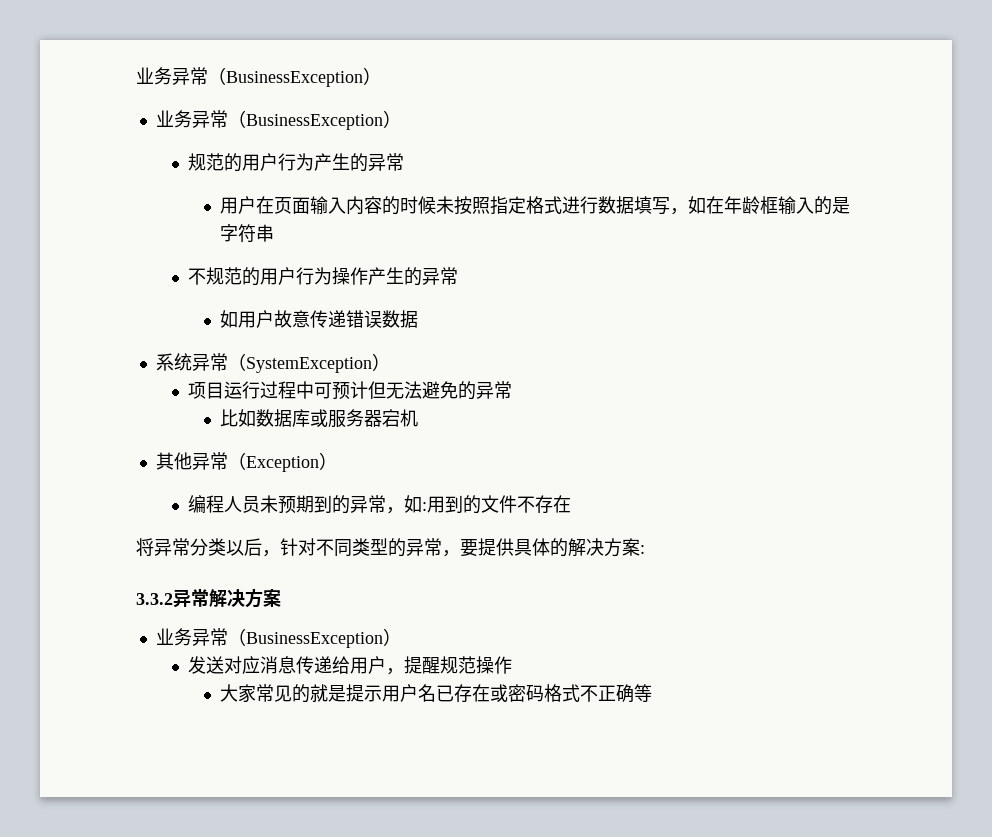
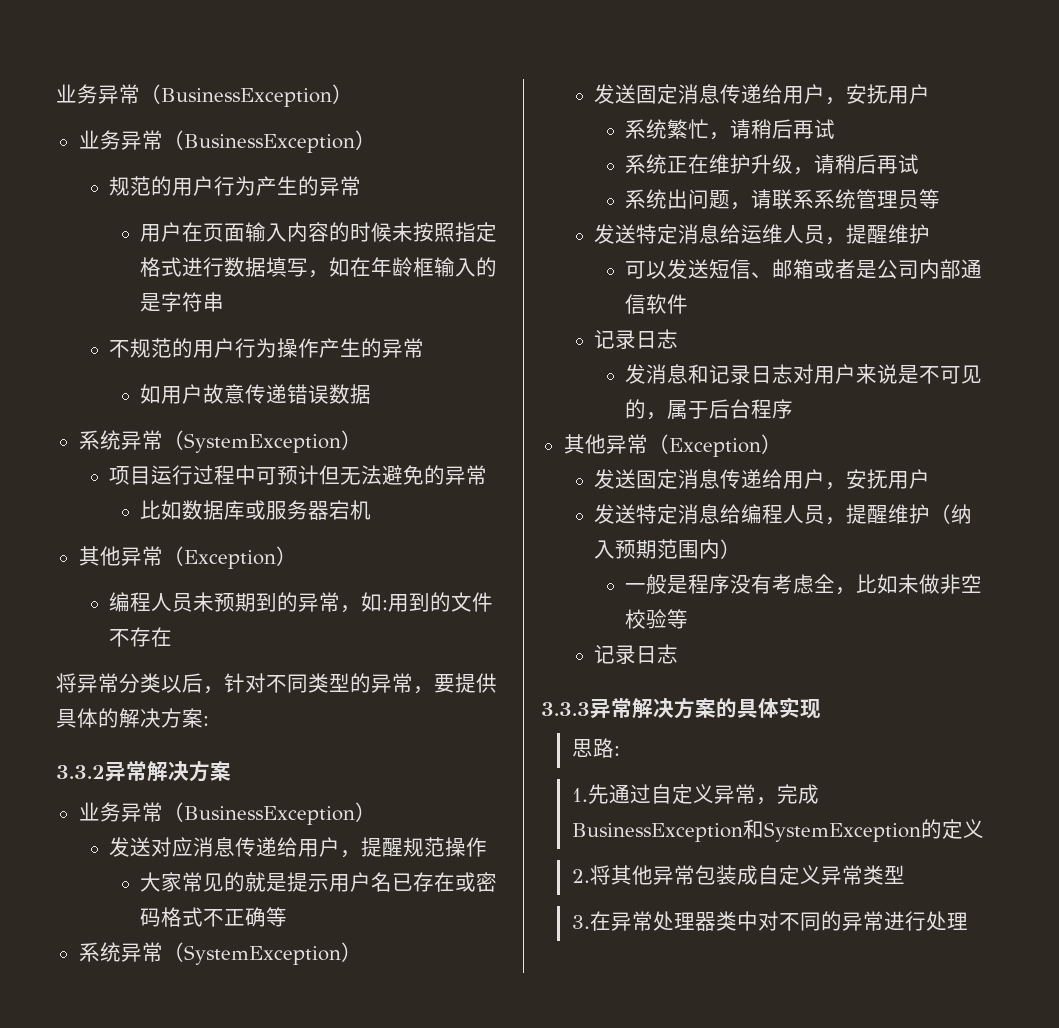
(653, 693) none -> [78,942,362,965] [594,84,931,105] [625,119,836,140] [625,154,920,175] [625,189,941,210] [594,224,931,245] [625,259,983,279] [625,294,689,314] [594,329,679,349] [625,364,983,384] [625,399,794,420] [563,434,782,457] [594,469,931,490] [594,504,973,525] [594,539,742,559] [625,574,983,595] [625,609,689,629] [594,644,679,664] [541,697,821,719] [571,738,620,758] [571,784,819,805] [571,819,984,842] [571,865,905,885] [571,911,968,931] // 系统异常（SystemException） // 发送固定消息传递给用户，安抚用户 // 系统繁忙，请稍后再试 // 系统正在维护升级，请稍后再试 // 系统出问题，请联系系统管理员等 // 发送特定消息给运维人员，提醒维护 // 可以发送短信、邮箱或者是公司内部通信软件 // 记录日志 // 发消息和记录日志对用户来说是不可见的，属于后台程序 // 其他异常（Exception） // 发送固定消息传递给用户，安抚用户 // 发送特定消息给编程人员，提醒维护（纳入预期范围内） // 一般是程序没有考虑全，比如未做非空校验等 // 记录日志 // 3.3.3异常解决方案的具体实现 // 思路: // 1.先通过自定义异常，完成BusinessException和SystemException的定义 // 2.将其他异常包装成自定义异常类型 // 3.在异常处理器类中对不同的异常进行处理

